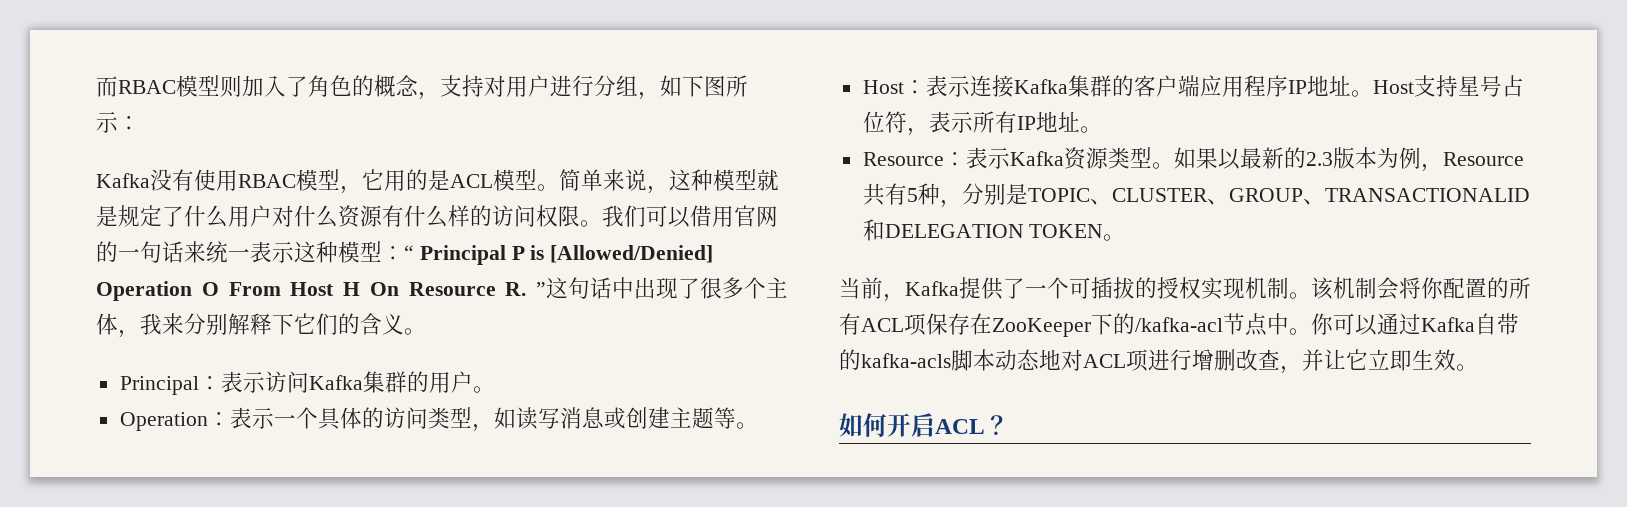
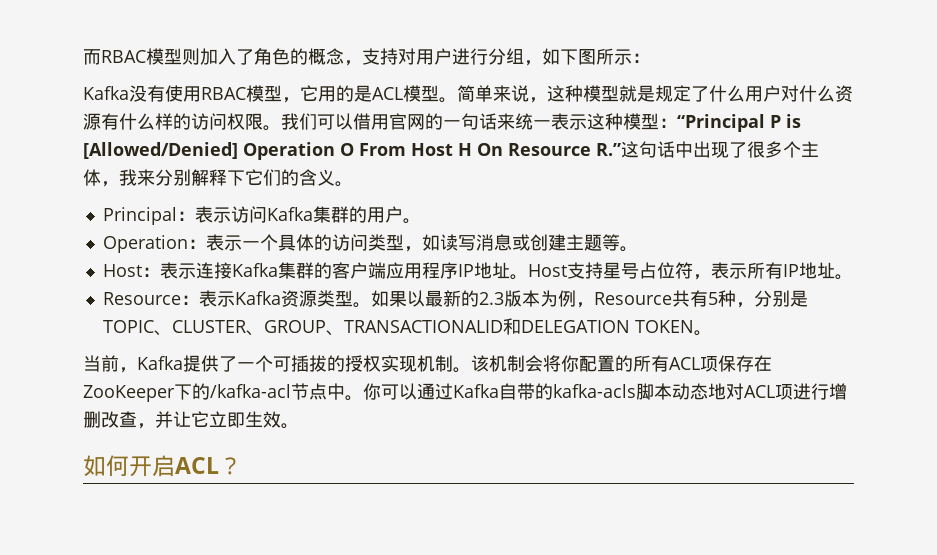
[404,245,506,265] “ Principal -> [677,114,765,132] “Principal
[505,282,546,296] R. ” -> [596,143,621,156] R.”

